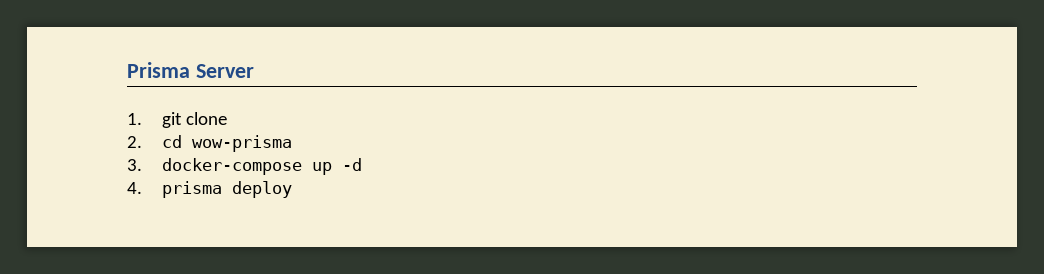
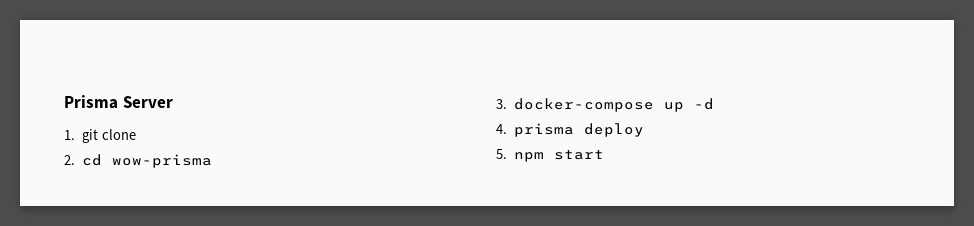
(292, 189) none -> [496,149,605,162] // 5. npm start

